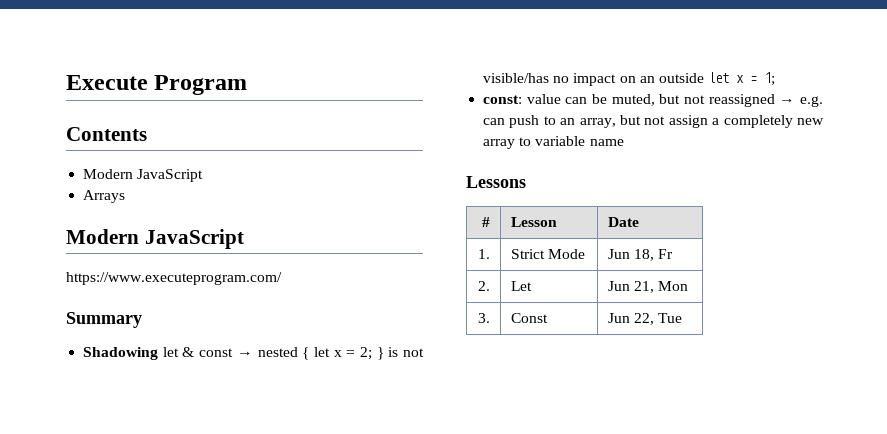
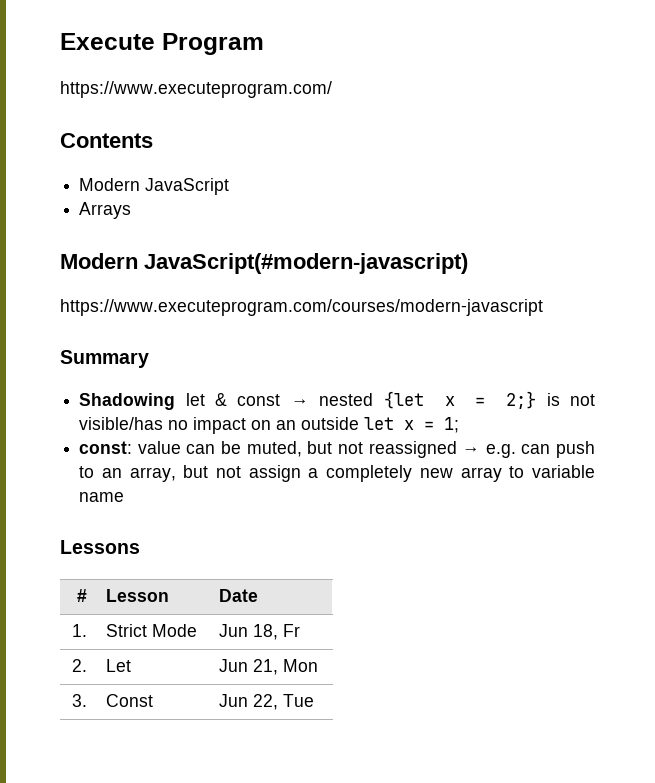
(248, 85) none -> [60,81,332,98] // https://www.executeprogram.com/
[144,229,244,249] [66,272,282,285] JavaScript // https://www.executeprogram.com/ -> [144,253,468,274] [60,299,543,316] JavaScript(#modern-javascript) // https://www.executeprogram.com/courses/modern-javascript
[302,347,384,360] { let x = 2; } -> [383,391,537,409] {let x = 2;}

